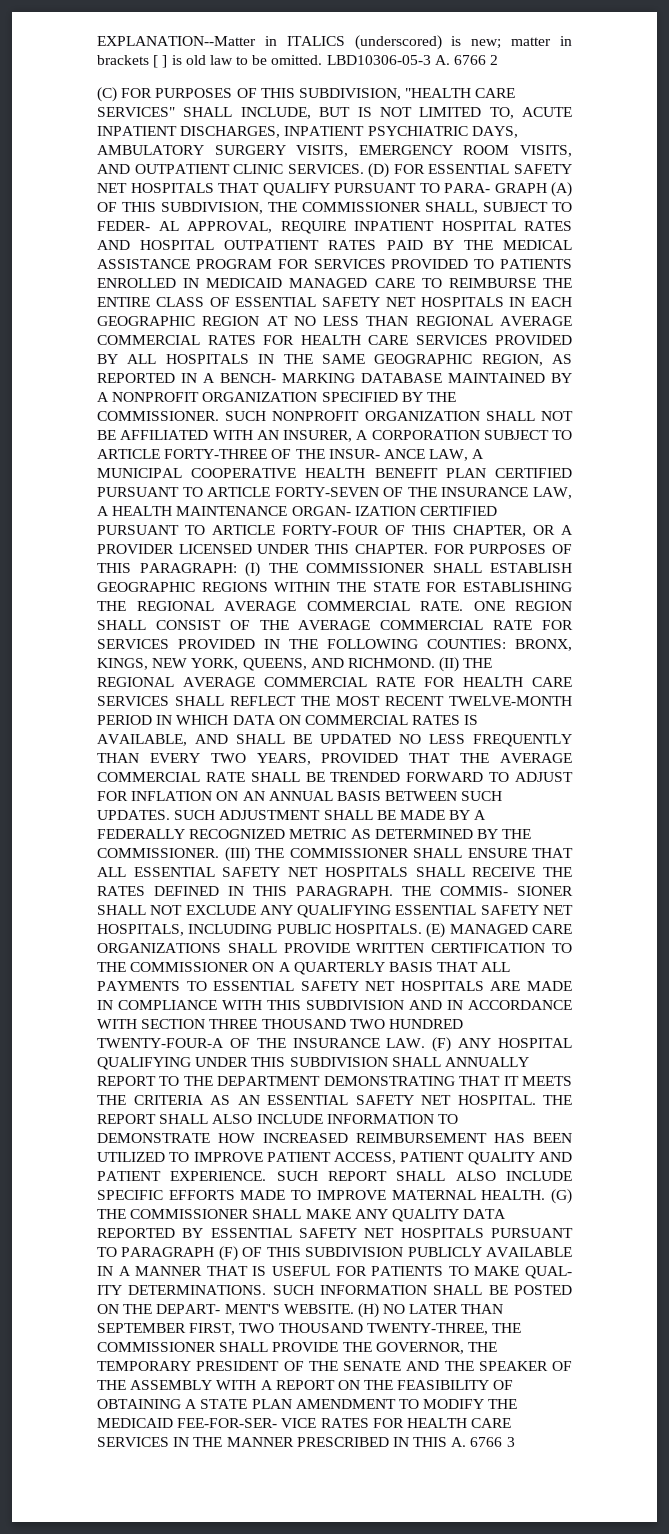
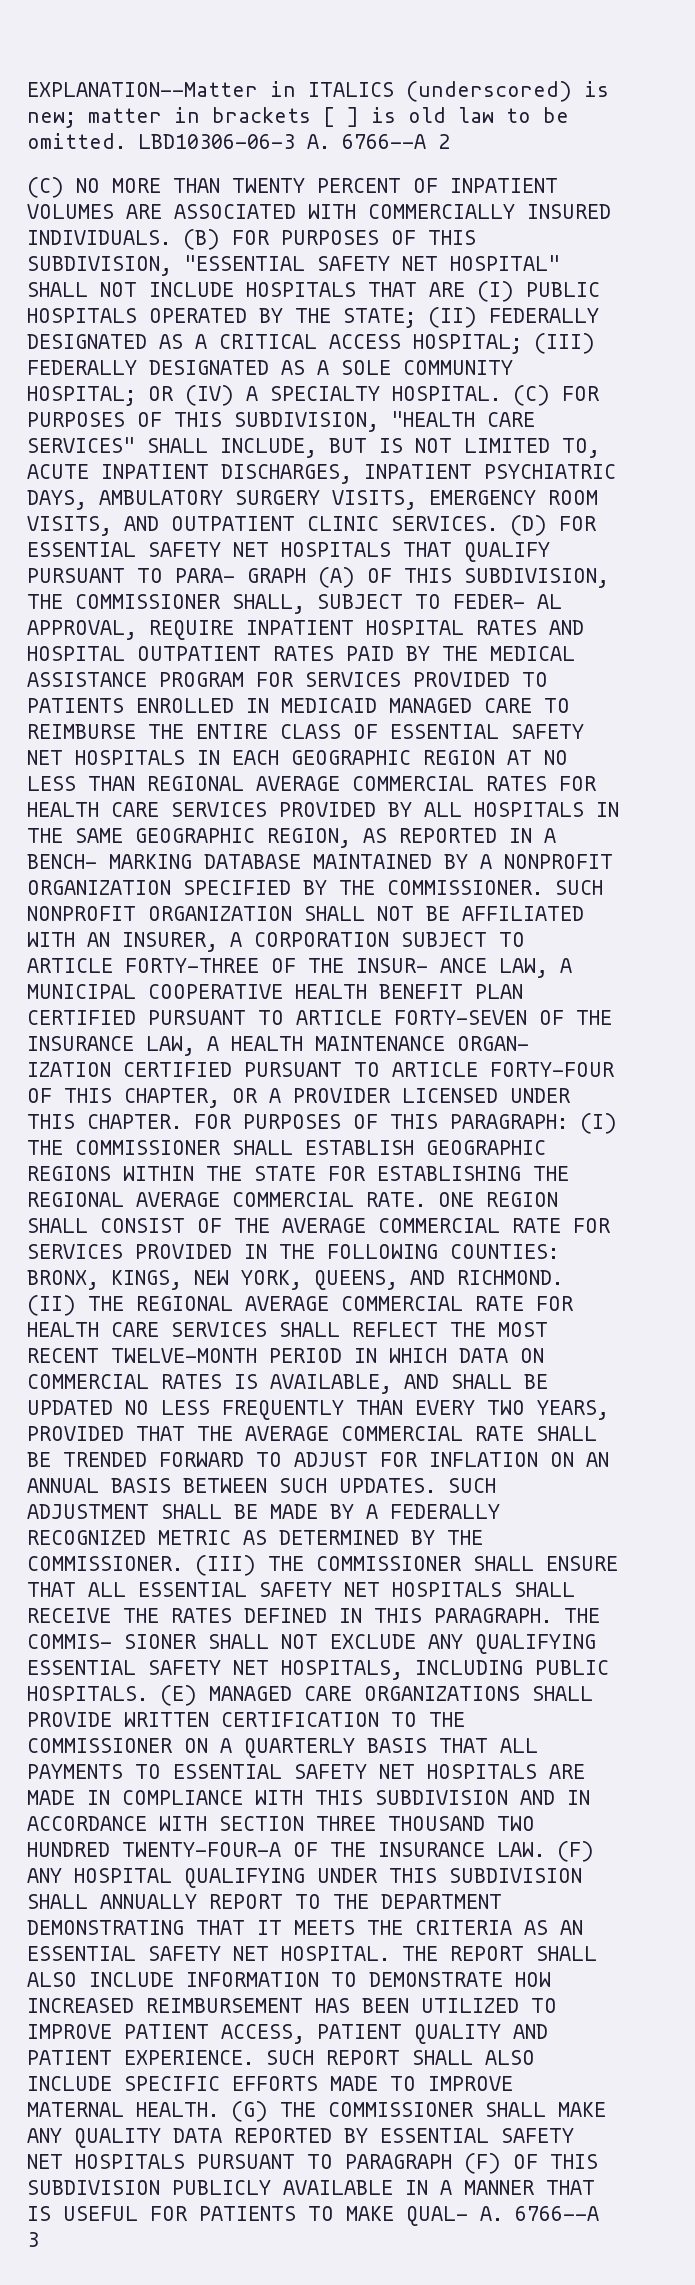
[326,55,487,65] LBD10306-05-3 A. 6766 -> [138,134,426,149] LBD10306-06-3 A. 6766--A
(117, 94) none -> [76,178,558,193] [27,204,611,219] [27,229,476,250] [27,255,560,276] [27,281,600,302] [27,307,599,328] [27,333,595,354] [27,360,513,375] [27,385,550,406] NO MORE THAN TWENTY PERCENT OF INPATIENT VOLUMES ARE ASSOCIATED WITH COMMERCIALLY INSURED INDIVIDUALS. (B) FOR PURPOSES OF THIS SUBDIVISION, "ESSENTIAL SAFETY NET HOSPITAL" SHALL NOT INCLUDE HOSPITALS THAT ARE (I) PUBLIC HOSPITALS OPERATED BY THE STATE; (II) FEDERALLY DESIGNATED AS A CRITICAL ACCESS HOSPITAL; (III) FEDERALLY DESIGNATED AS A SOLE COMMUNITY HOSPITAL; OR (IV) A SPECIALTY HOSPITAL. (C)
[97,1285,572,1295] [97,1303,504,1318] [97,1323,521,1335] [97,1342,497,1354] [97,1361,572,1371] [97,1380,514,1390] [97,1399,518,1409] [97,1418,512,1428] [97,1437,503,1447] ITY DETERMINATIONS. SUCH INFORMATION SHALL BE POSTED ON THE DEPART- MENT'S WEBSITE. (H) NO LATER THAN SEPTEMBER FIRST, TWO THOUSAND TWENTY-THREE, THE COMMISSIONER SHALL PROVIDE THE GOVERNOR, THE TEMPORARY PRESIDENT OF THE SENATE AND THE SPEAKER OF THE ASSEMBLY WITH A REPORT ON THE FEASIBILITY OF OBTAINING A STATE PLAN AMENDMENT TO MODIFY THE MEDICAID FEE-FOR-SER- VICE RATES FOR HEALTH CARE SERVICES IN THE MANNER PRESCRIBED IN THIS A. 6766 -> [480,2206,599,2221] A. 6766--A

